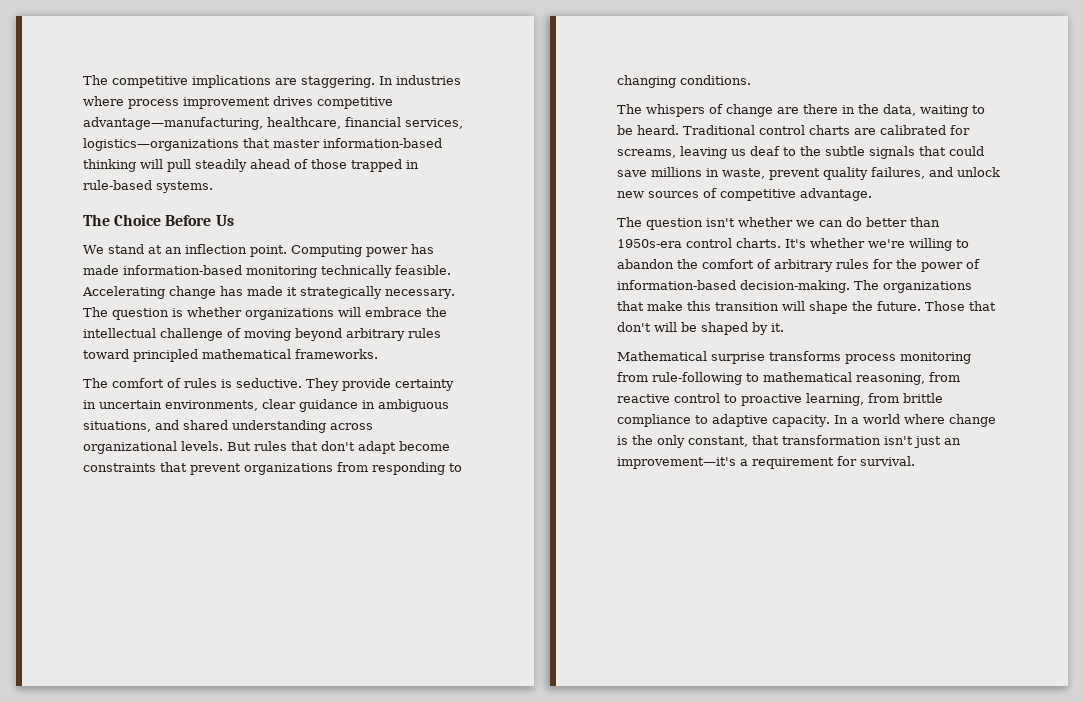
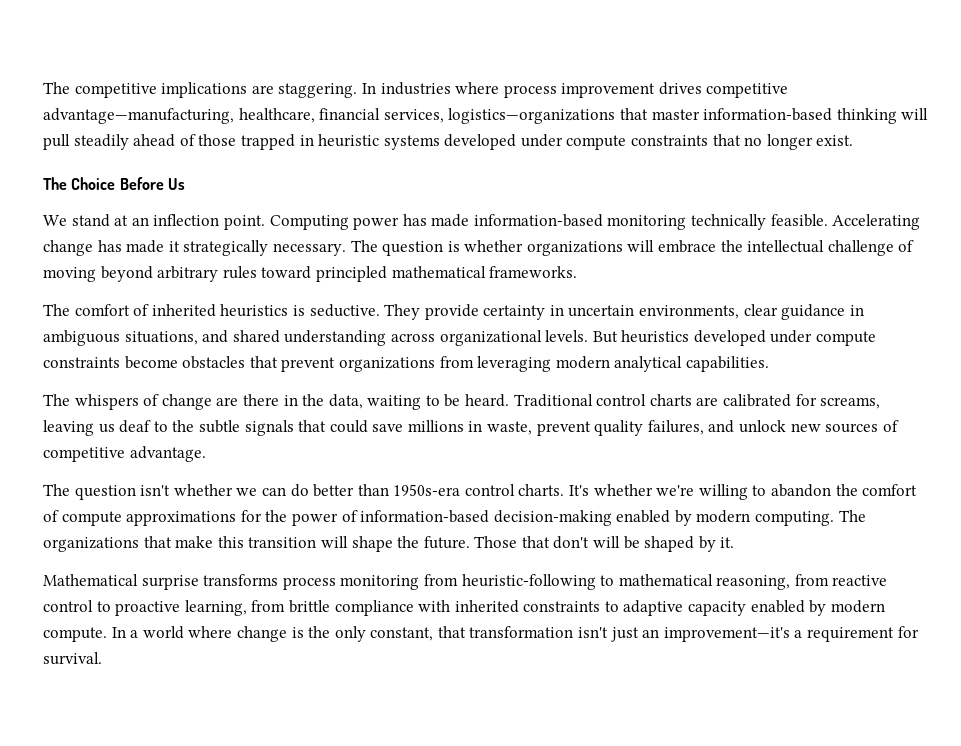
[83,180,213,193] rule-based systems. -> [318,134,854,150] heuristic systems developed under compute constraints that no longer exist.
[184,378,217,388] rules -> [151,304,289,317] inherited heuristics
[254,441,450,454] [83,462,462,475] [617,75,751,88] rules that don't adapt become constraints that prevent organizations from responding to changing conditions. -> [621,330,877,346] [43,356,769,372] heuristics developed under compute constraints become obstacles that prevent organizations from leveraging modern analytical capabilities.
[774,259,869,272] arbitrary rules -> [61,511,237,526] compute approximations
[740,280,850,293] decision-making. -> [493,510,835,526] decision-making enabled by modern computing.
[652,372,742,385] rule-following -> [461,574,596,590] heuristic-following
[695,414,830,427] to adaptive capacity. -> [418,600,885,616] [43,627,107,642] with inherited constraints to adaptive capacity enabled by modern compute.

